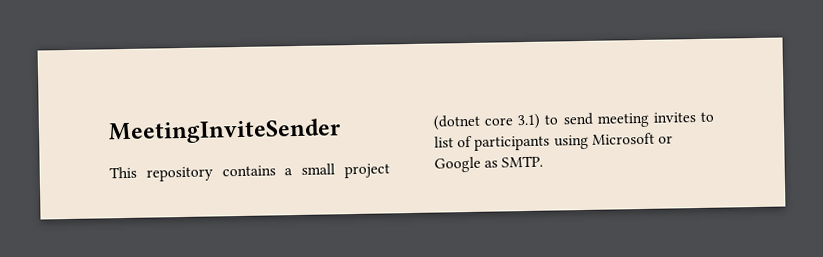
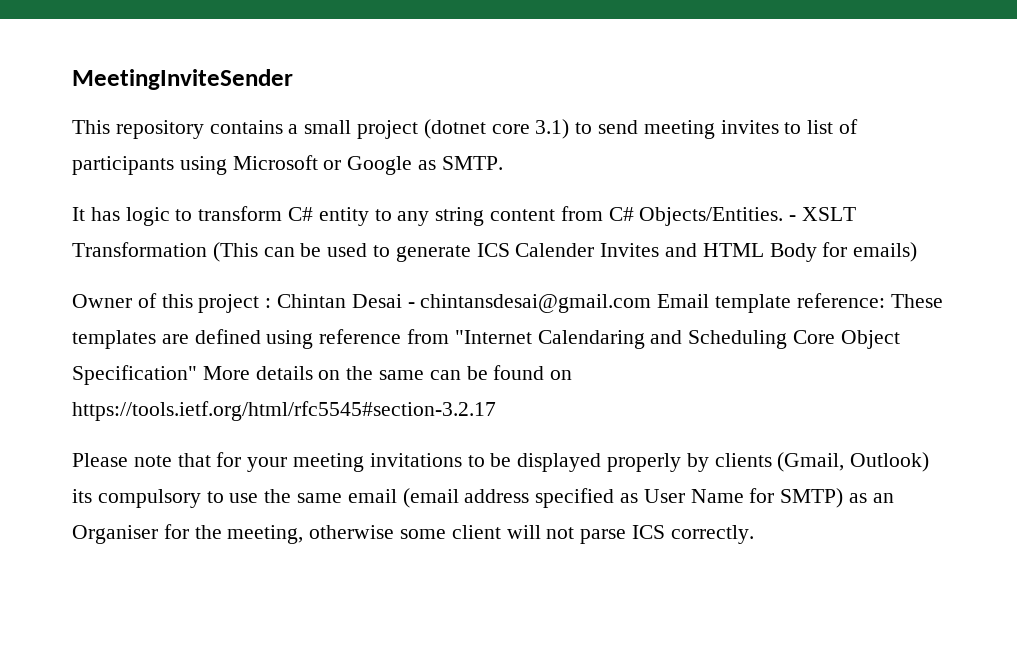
(544, 161) none -> [72,206,857,226] [72,242,918,262] [72,293,943,313] [72,329,900,349] [72,365,573,385] [72,401,496,421] [72,452,930,472] [72,488,894,508] [72,524,754,544] // It has logic to transform C# entity to any string content from C# Objects/Entities. - XSLT Transformation (This can be used to generate ICS Calender Invites and HTML Body for emails) // Owner of this project : Chintan Desai - chintansdesai@gmail.com Email template reference: These templates are defined using reference from "Internet Calendaring and Scheduling Core Object Specification" More details on the same can be found on https://tools.ietf.org/html/rfc5545#section-3.2.17 // Please note that for your meeting invitations to be displayed properly by clients (Gmail, Outlook) its compulsory to use the same email (email address specified as User Name for SMTP) as an Organiser for the meeting, otherwise some client will not parse ICS correctly.

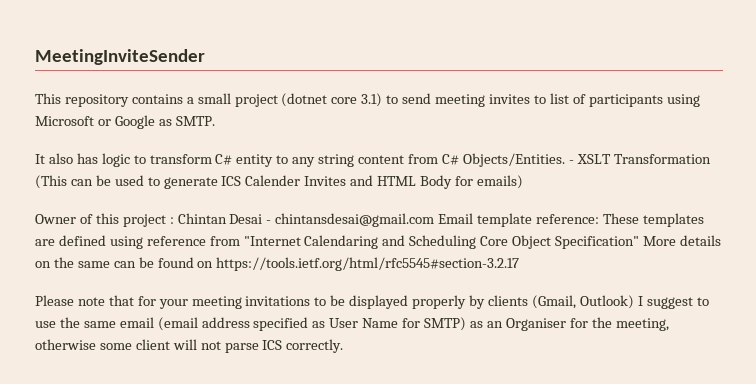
(85, 214) none -> [48,153,73,164] also
[72,489,201,508] its compulsory -> [637,296,693,309] I suggest

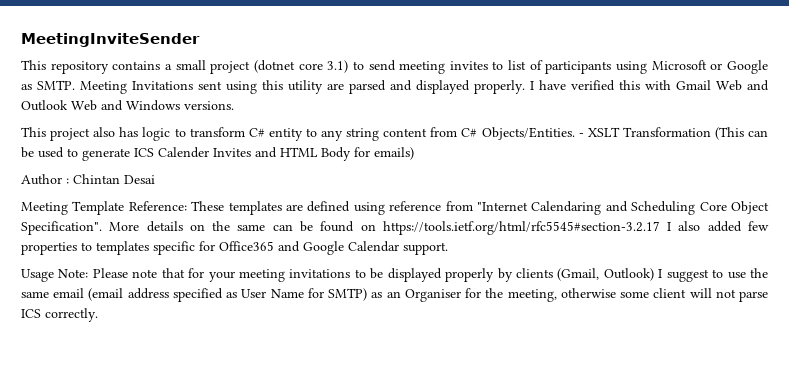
[35,154,45,164] // It -> [80,80,769,94] [21,100,234,111] [21,127,91,141] Meeting Invitations sent using this utility are parsed and displayed properly. I have verified this with Gmail Web and Outlook Web and Windows versions. // This project
[35,213,166,227] Owner of this project -> [21,174,62,185] Author
[266,213,600,227] - chintansdesai@gmail.com Email template reference: -> [21,201,187,215] // Meeting Template Reference:
[555,236,640,249] Specification" -> [21,221,102,235] Specification".
(520, 264) // -> [667,221,770,232] [21,241,448,255] [21,269,89,282] I also added few properties to templates specific for Office365 and Google Calendar support. // Usage Note:

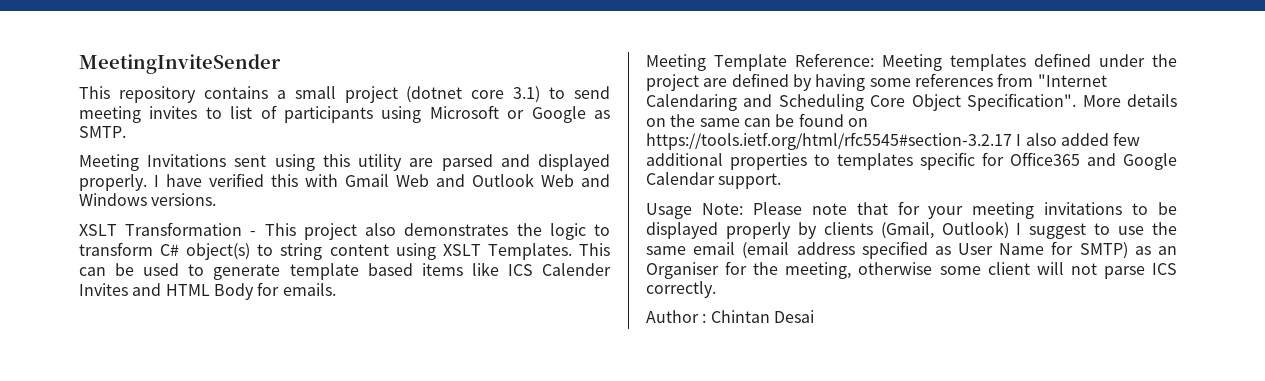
(75, 85) none -> (126, 132) //
(234, 105) none -> [79,222,257,236] XSLT Transformation -
[119,127,139,137] has -> [404,223,542,236] demonstrates the
[268,127,744,141] entity to any string content from C# Objects/Entities. - XSLT Transformation (This -> [186,243,610,260] object(s) to string content using XSLT Templates. This
(130, 154) none -> [289,262,499,280] template based items like
[374,147,414,160] [21,174,155,185] [21,201,442,215] emails) // Author : Chintan Desai // Meeting Template Reference: These templates are defined using reference -> [282,283,336,296] [646,53,1177,71] [646,73,993,91] emails. // Meeting Template Reference: Meeting templates defined under the project are defined by having some references
(770, 226) none -> [646,153,723,166] additional
(98, 315) none -> [646,310,814,323] // Author : Chintan Desai

